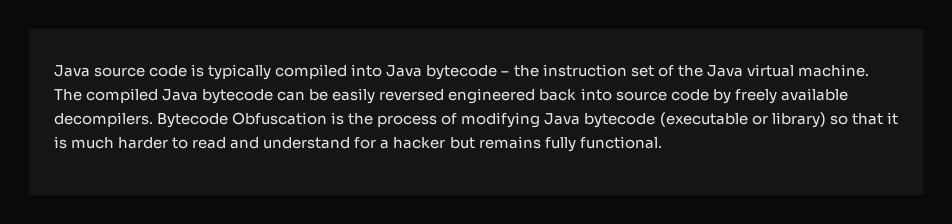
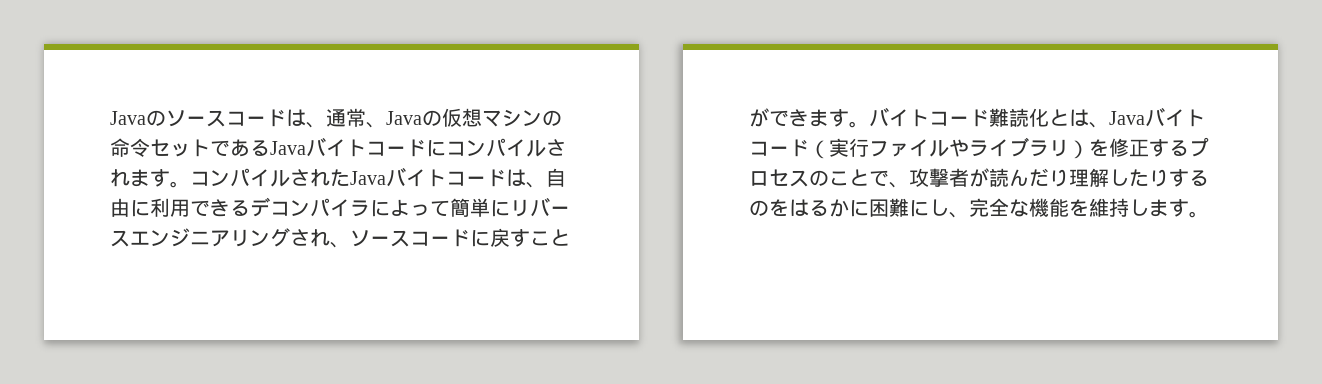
[54,64,869,80] [54,88,848,104] [54,112,898,128] [54,136,662,152] Java source code is typically compiled into Java bytecode – the instruction set of the Java virtual machine. The compiled Java bytecode can be easily reversed engineered back into source code by freely available decompilers. Bytecode Obfuscation is the process of modifying Java bytecode (executable or library) so that it is much harder to read and understand for a hacker but remains fully functional. -> [110,108,562,128] [110,137,566,157] [110,167,566,188] [110,197,570,217] [110,228,570,248] [749,107,1205,128] [749,137,1209,159] [749,168,1209,188] [749,198,1209,218] Javaのソースコードは、通常、Javaの仮想マシンの命令セットであるJavaバイトコードにコンパイルされます。コンパイルされたJavaバイトコードは、自由に利用できるデコンパイラによって簡単にリバースエンジニアリングされ、ソースコードに戻すことができます。バイトコード難読化とは、Javaバイトコード（実行ファイルやライブラリ）を修正するプロセスのことで、攻撃者が読んだり理解したりするのをはるかに困難にし、完全な機能を維持します。

